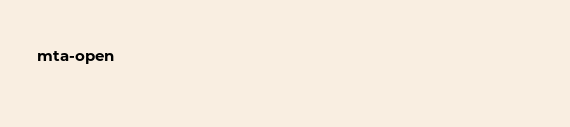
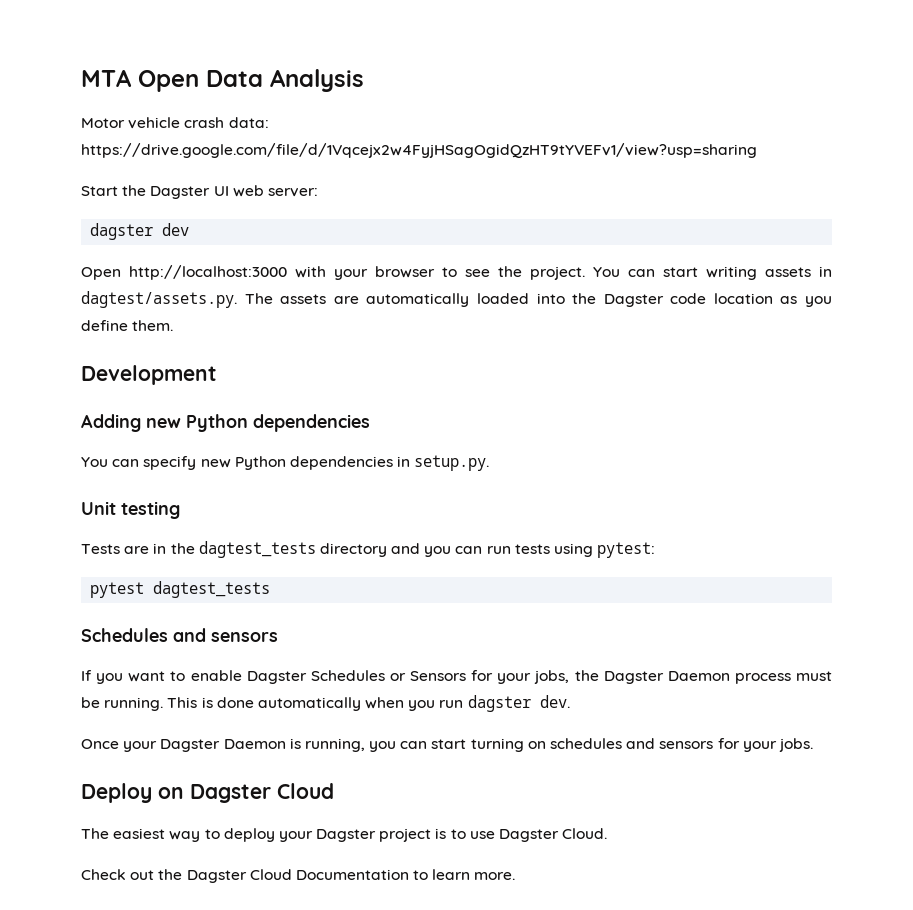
[37,51,114,64] mta-open -> [81,69,364,92] [81,117,269,129] [81,143,757,158] [81,185,318,199] [90,223,190,240] [81,265,832,280] [81,291,833,308] [81,320,174,331] [81,365,217,385] [81,414,370,432] [81,455,490,471] [81,501,180,519] [81,541,656,558] [90,581,271,598] [81,628,278,642] [81,670,832,684] [81,695,570,712] [81,738,813,752] [81,783,334,803] [81,828,608,842] [81,869,516,883] MTA Open Data Analysis // Motor vehicle crash data: https://drive.google.com/file/d/1Vqcejx2w4FyjHSagOgidQzHT9tYVEFv1/view?usp=sharing // Start the Dagster UI web server: // dagster dev // Open http://localhost:3000 with your browser to see the project. You can start writing assets in dagtest/assets.py. The assets are automatically loaded into the Dagster code location as you define them. // Development // Adding new Python dependencies // You can specify new Python dependencies in setup.py. // Unit testing // Tests are in the dagtest_tests directory and you can run tests using pytest: // pytest dagtest_tests // Schedules and sensors // If you want to enable Dagster Schedules or Sensors for your jobs, the Dagster Daemon process must be running. This is done automatically when you run dagster dev. // Once your Dagster Daemon is running, you can start turning on schedules and sensors for your jobs. // Deploy on Dagster Cloud // The easiest way to deploy your Dagster project is to use Dagster Cloud. // Check out the Dagster Cloud Documentation to learn more.

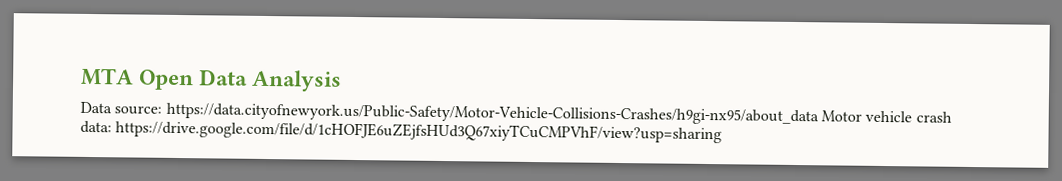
(364, 80) none -> [80,101,819,126] Data source: https://data.cityofnewyork.us/Public-Safety/Motor-Vehicle-Collisions-Crashes/h9gi-nx95/about_data
[81,143,757,158] [81,185,318,199] [90,223,190,240] [81,265,832,280] [81,291,833,308] [81,320,174,331] [81,365,217,385] [81,414,370,432] [81,455,490,471] [81,501,180,519] [81,541,656,558] [90,581,271,598] [81,628,278,642] [81,670,832,684] [81,695,570,712] [81,738,813,752] [81,783,334,803] [81,828,608,842] [81,869,516,883] https://drive.google.com/file/d/1Vqcejx2w4FyjHSagOgidQzHT9tYVEFv1/view?usp=sharing // Start the Dagster UI web server: // dagster dev // Open http://localhost:3000 with your browser to see the project. You can start writing assets in dagtest/assets.py. The assets are automatically loaded into the Dagster code location as you define them. // Development // Adding new Python dependencies // You can specify new Python dependencies in setup.py. // Unit testing // Tests are in the dagtest_tests directory and you can run tests using pytest: // pytest dagtest_tests // Schedules and sensors // If you want to enable Dagster Schedules or Sensors for your jobs, the Dagster Daemon process must be running. This is done automatically when you run dagster dev. // Once your Dagster Daemon is running, you can start turning on schedules and sensors for your jobs. // Deploy on Dagster Cloud // The easiest way to deploy your Dagster project is to use Dagster Cloud. // Check out the Dagster Cloud Documentation to learn more. -> [115,120,723,144] https://drive.google.com/file/d/1cHOFJE6uZEjfsHUd3Q67xiyTCuCMPVhF/view?usp=sharing

